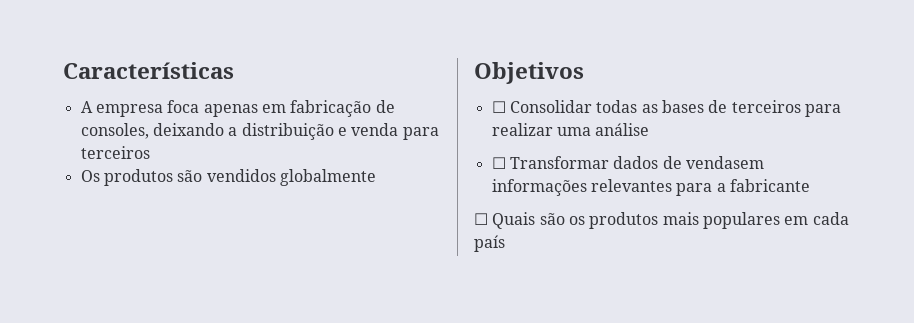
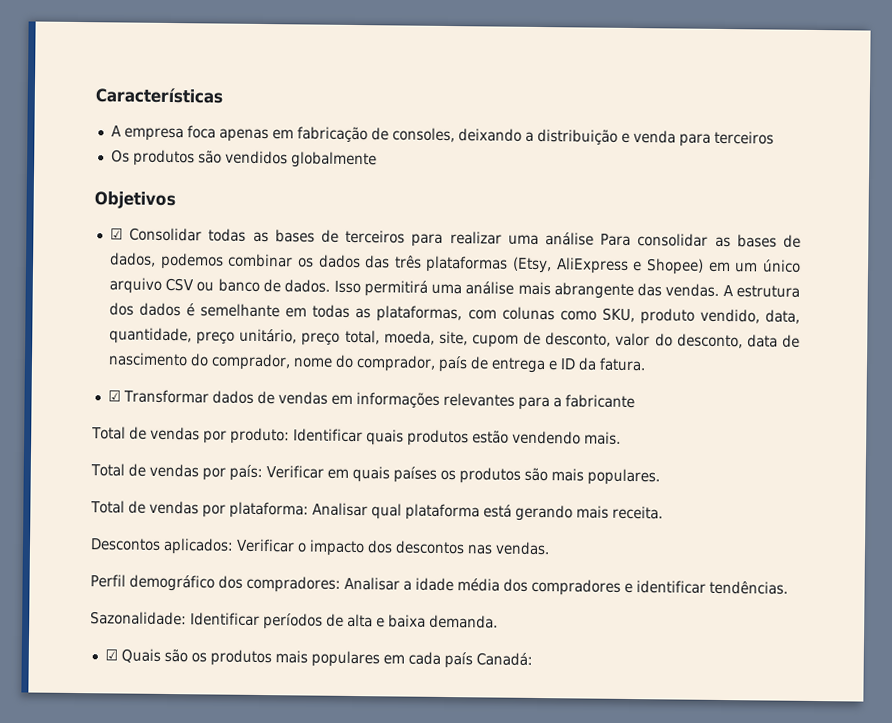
[491,101,506,113] ☐ -> [109,228,123,240] ☑
[491,157,506,169] // ☐ -> [600,233,801,248] [109,252,802,275] [108,277,800,300] [108,302,800,325] [108,327,801,349] [107,352,646,374] [107,390,121,402] Para consolidar as bases de dados, podemos combinar os dados das três plataformas (Etsy, AliExpress e Shopee) em um único arquivo CSV ou banco de dados. Isso permitirá uma análise mais abrangente das vendas. A estrutura dos dados é semelhante em todas as plataformas, com colunas como SKU, produto vendido, data, quantidade, preço unitário, preço total, moeda, site, cupom de desconto, valor do desconto, data de nascimento do comprador, nome do comprador, país de entrega e ID da fatura. // ☑
[685,156,764,169] vendasem -> [277,391,353,405] vendas em
[474,213,488,225] ☐ -> [91,426,621,447] [90,463,660,486] [90,500,663,522] [90,537,550,557] [90,574,788,596] [90,611,498,630] [104,649,118,661] Total de vendas por produto: Identificar quais produtos estão vendendo mais. // Total de vendas por país: Verificar em quais países os produtos são mais populares. // Total de vendas por plataforma: Analisar qual plataforma está gerando mais receita. // Descontos aplicados: Verificar o impacto dos descontos nas vendas. // Perfil demográfico dos compradores: Analisar a idade média dos compradores e identificar tendências. // Sazonalidade: Identificar períodos de alta e baixa demanda. // ☑
(505, 243) none -> [475,652,533,666] Canadá:

